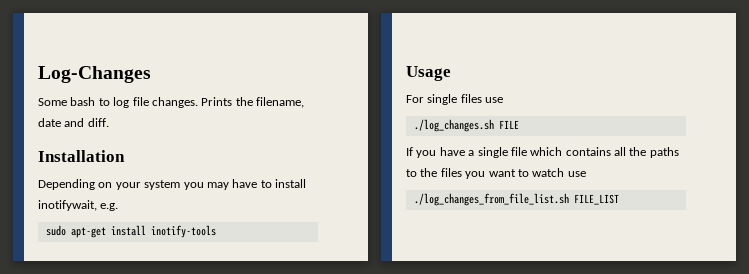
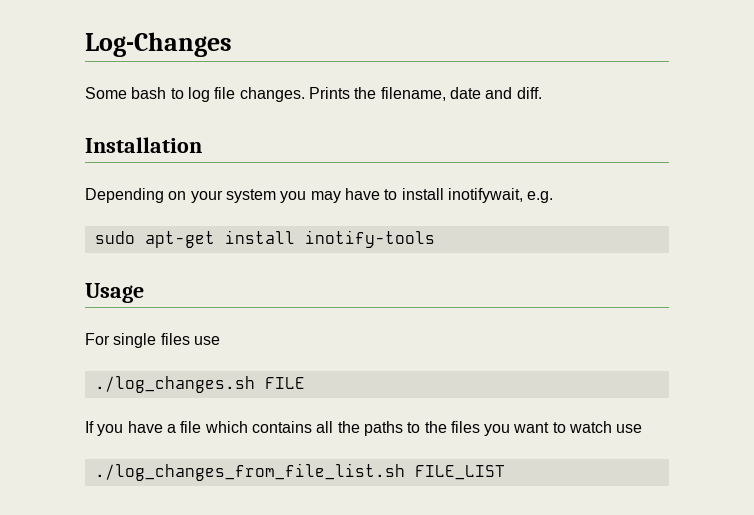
[477,147,508,158] single -> (176, 428) none

